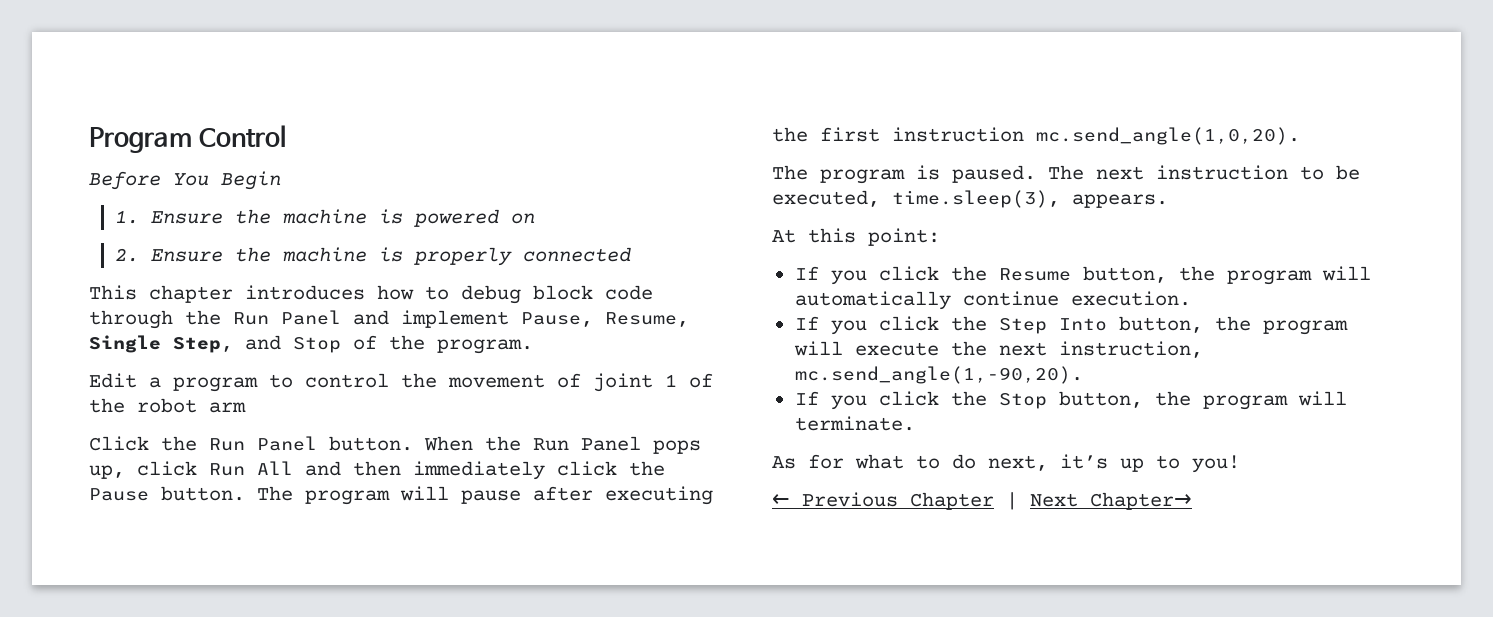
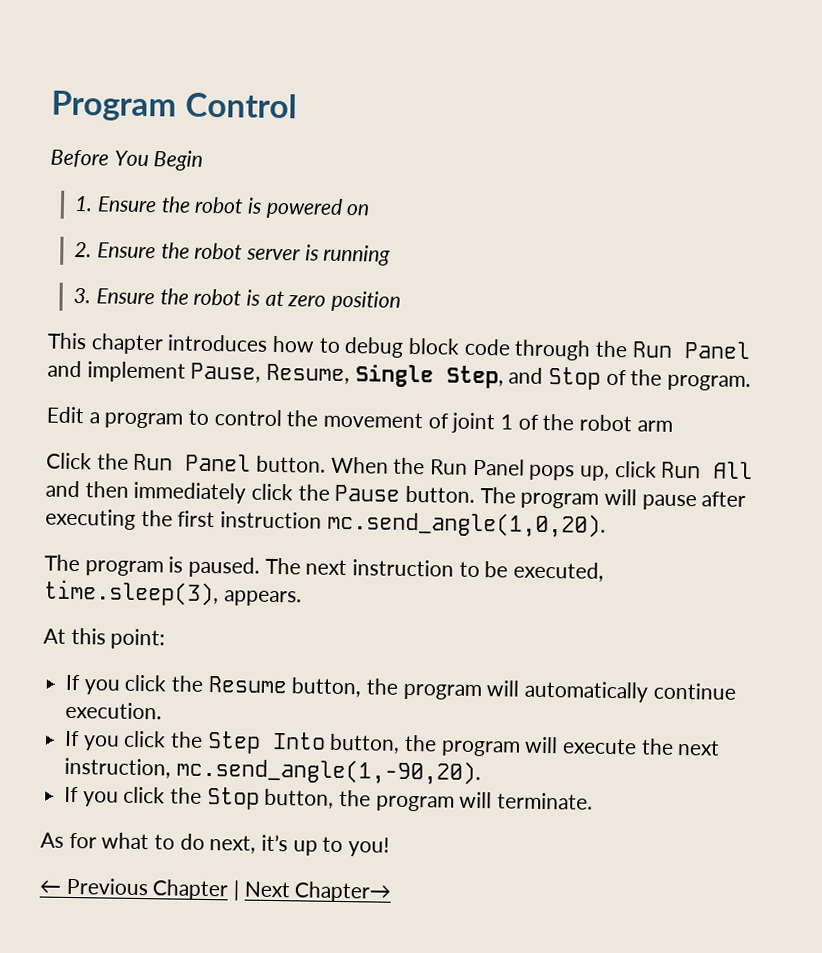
[283,209,368,224] machine -> [194,196,245,214] robot
[283,247,632,266] machine is properly connected -> [194,242,392,266] [73,287,401,312] robot server is running // 3. Ensure the robot is at zero position

